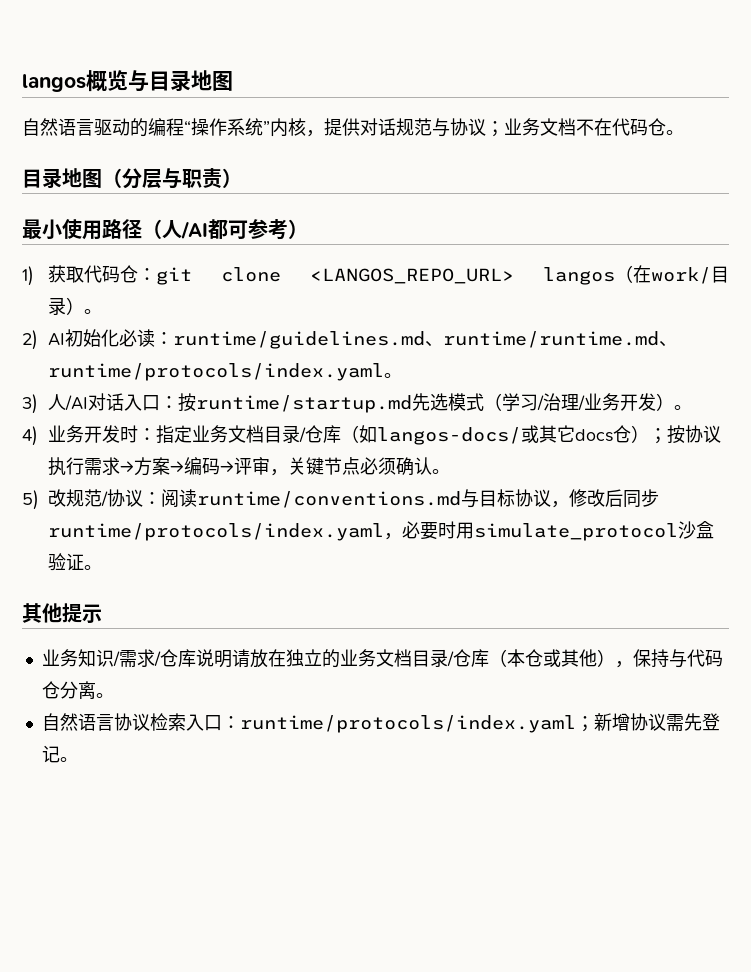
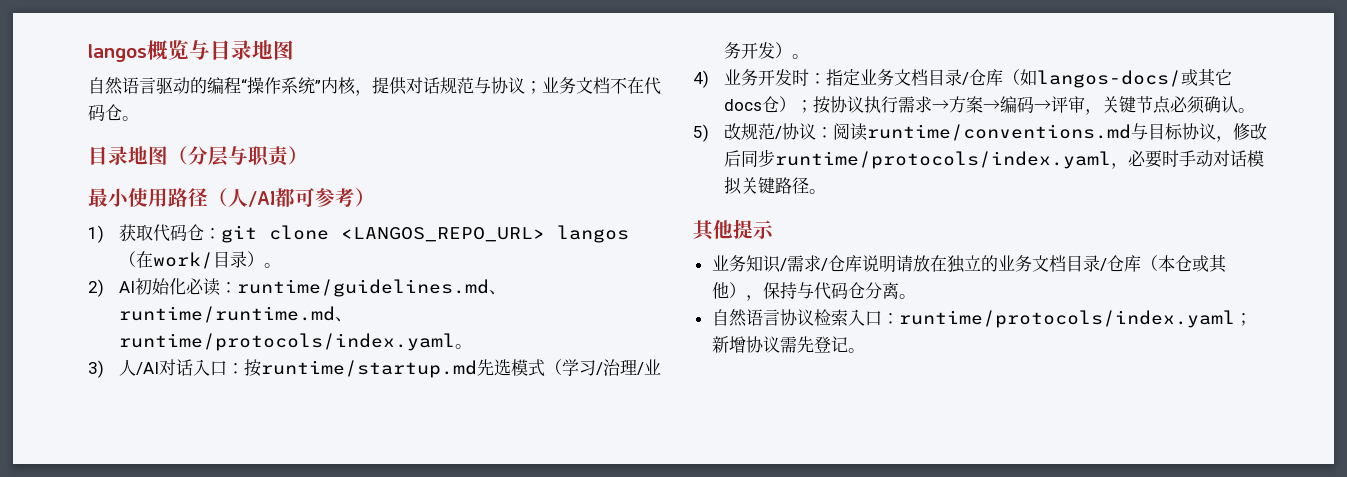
[456,521,715,541] [48,553,85,571] 用simulate_protocol沙盒验证 -> [1179,150,1265,167] [724,176,810,195] 手动对话模拟关键路径

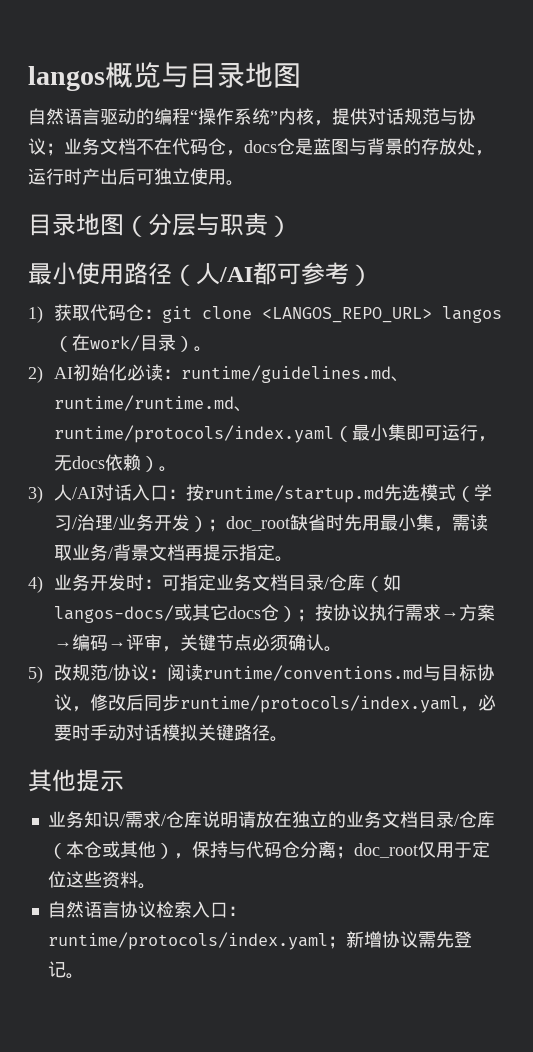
(122, 112) none -> [226,138,493,156] [28,168,226,185] ，docs仓是蓝图与背景的存放处，运行时产出后可独立使用
(456, 342) none -> [333,424,496,442] [53,454,159,472] （最小集即可运行，无docs依赖）
(793, 50) none -> [207,514,488,532] [53,544,275,561] ；doc_root缺省时先用最小集，需读取业务/背景文档再提示指定
(827, 78) none -> [161,575,180,591] 可
(899, 290) none -> [335,841,490,859] [47,871,138,888] ；doc_root仅用于定位这些资料

